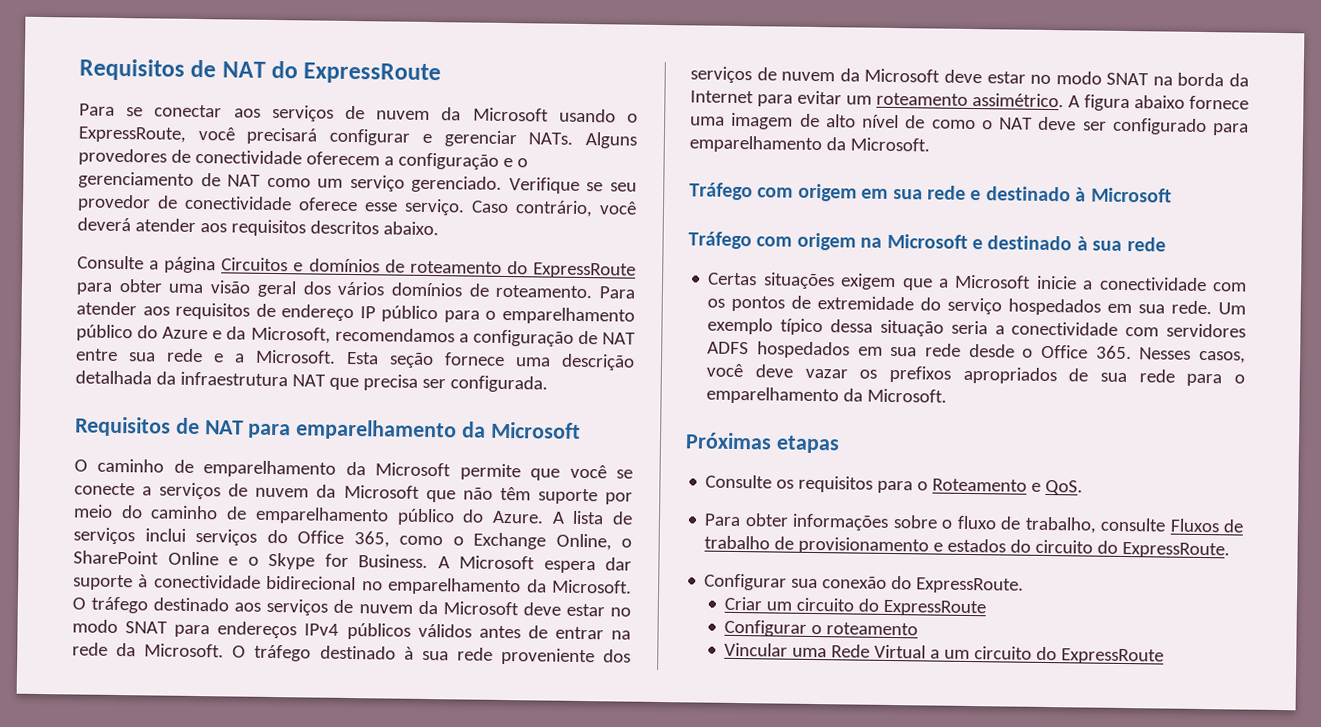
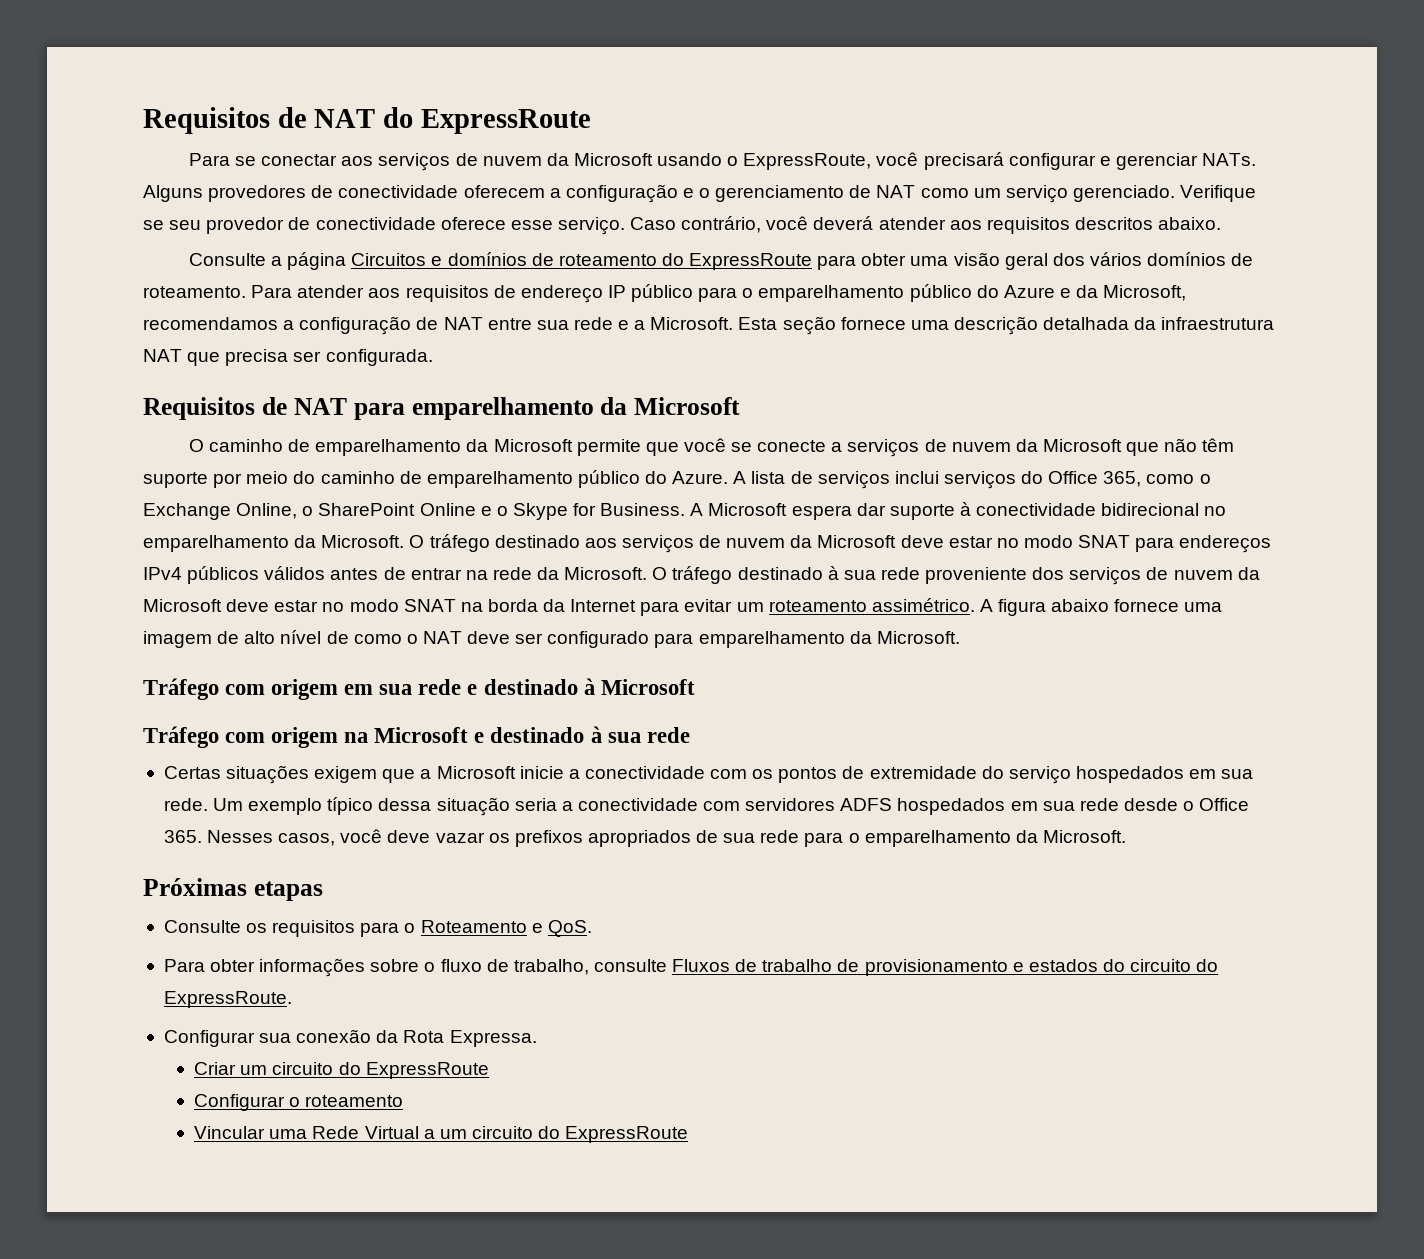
[891,575,1025,594] do ExpressRoute. -> [376,1030,537,1047] da Rota Expressa.

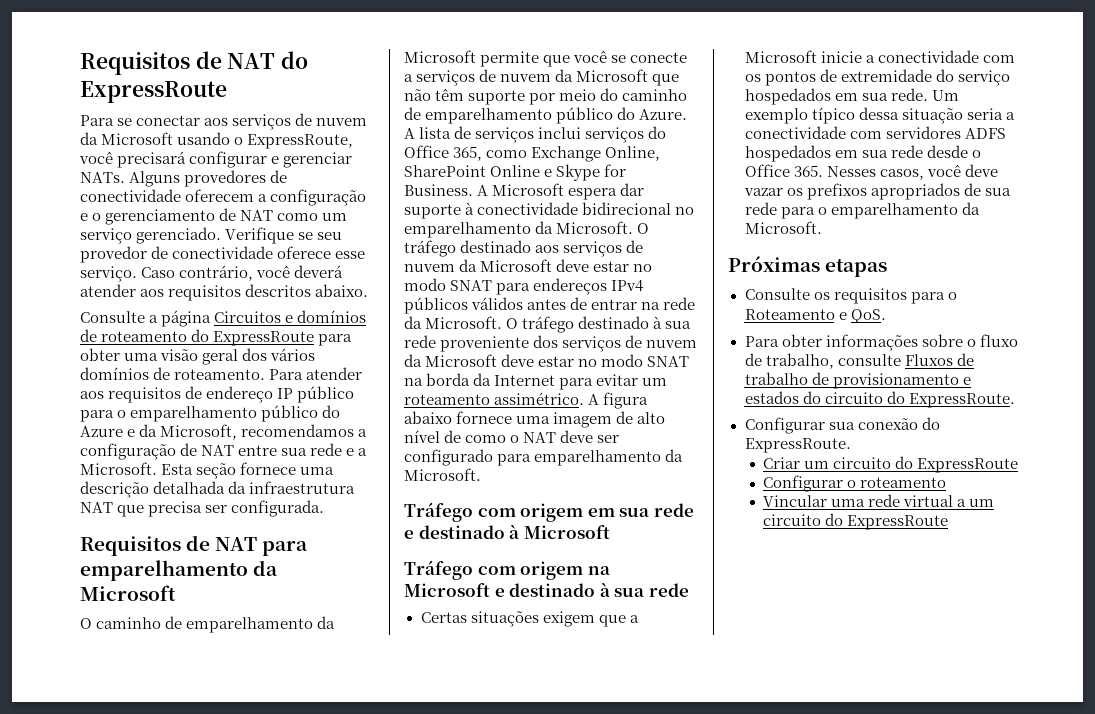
[1199,474,1211,484] o -> (528, 154) none
[302,506,314,516] o -> (661, 153) none
[496,506,508,516] o -> (553, 173) none
[376,1030,537,1047] da Rota Expressa. -> [921,417,940,430] [744,438,851,453] do ExpressRoute.
[312,1126,419,1139] Rede Virtual -> [868,494,954,507] rede virtual

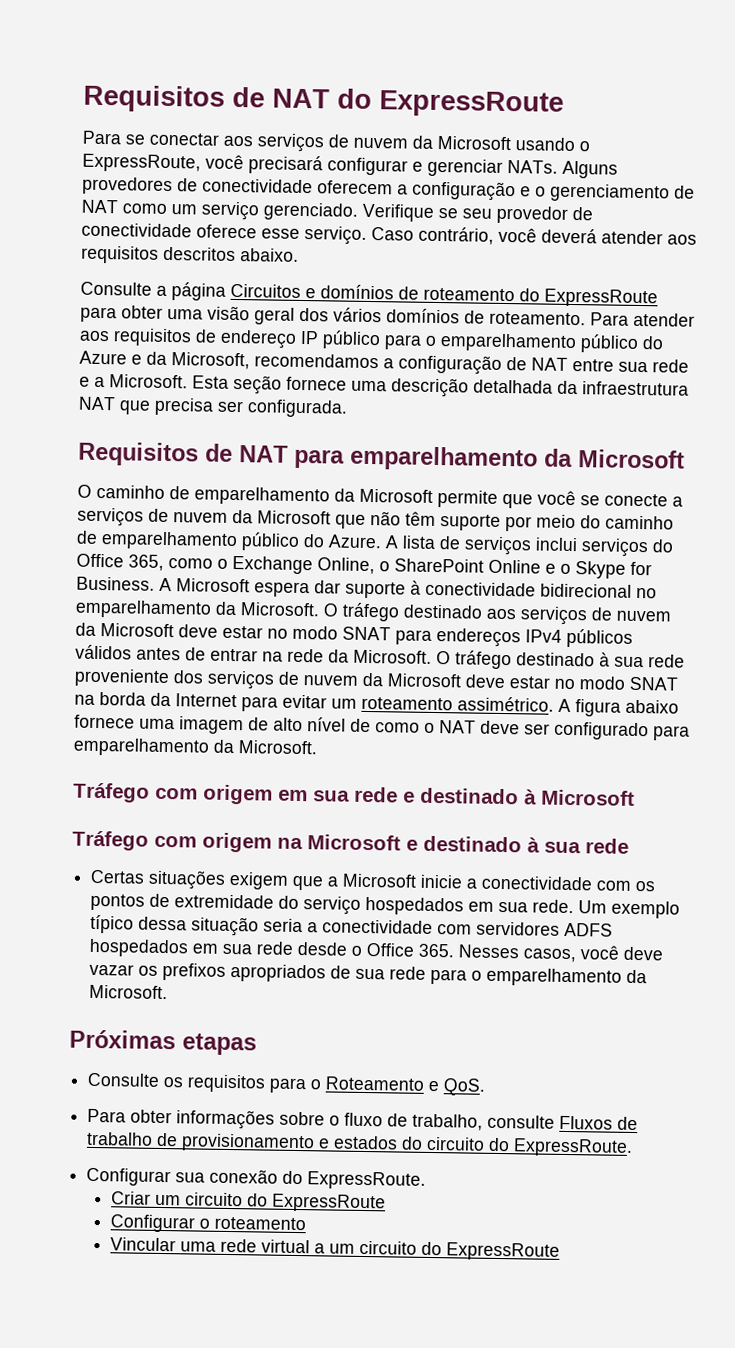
(528, 154) none -> [217,558,228,569] o
(661, 153) none -> [379,561,390,572] o
(553, 173) none -> [560,563,571,575] o

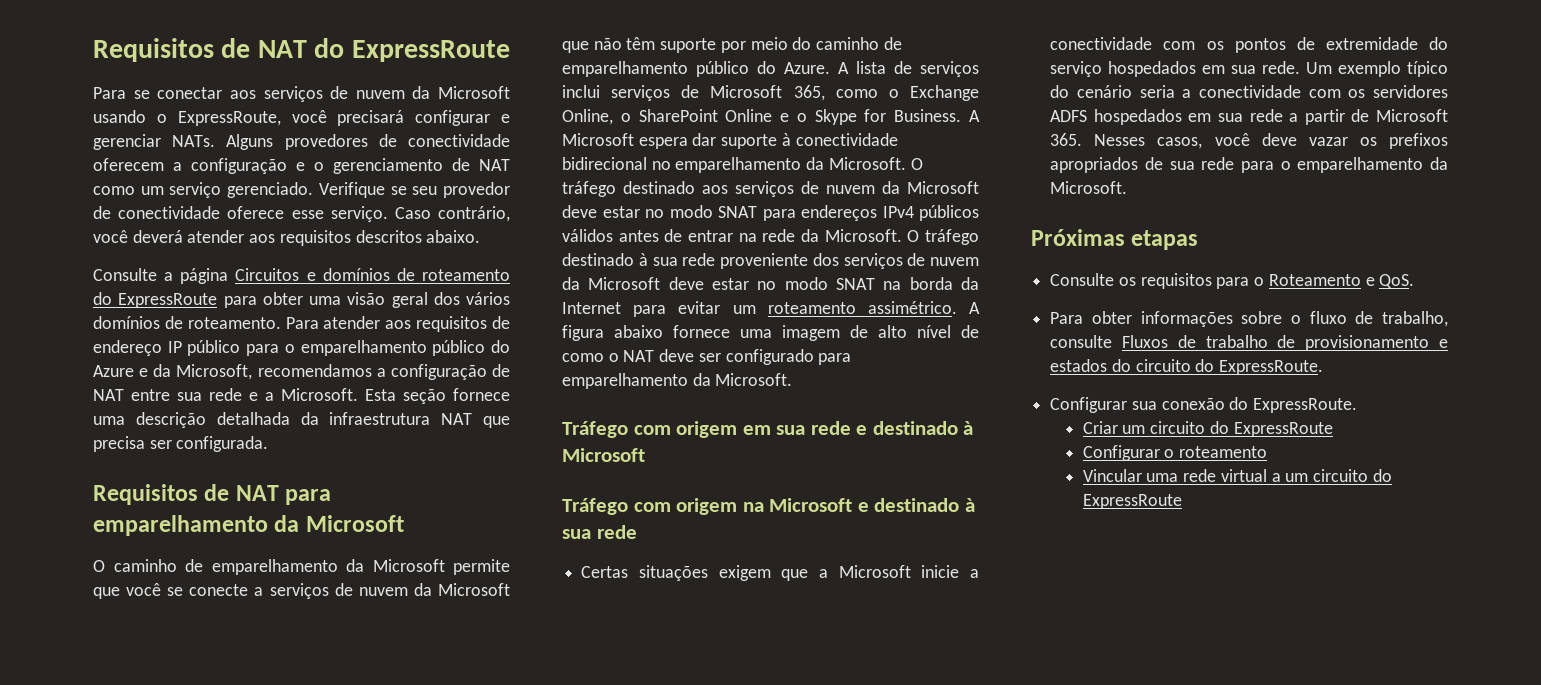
[652,539,674,553] [76,553,124,568] do Office -> [681,85,783,98] de Microsoft
[138,916,260,937] dessa situação -> [1050,85,1132,98] do cenário
(473, 929) none -> [1348,89,1366,98] os
[297,941,416,957] desde o Office -> [1289,109,1448,125] a partir de Microsoft

